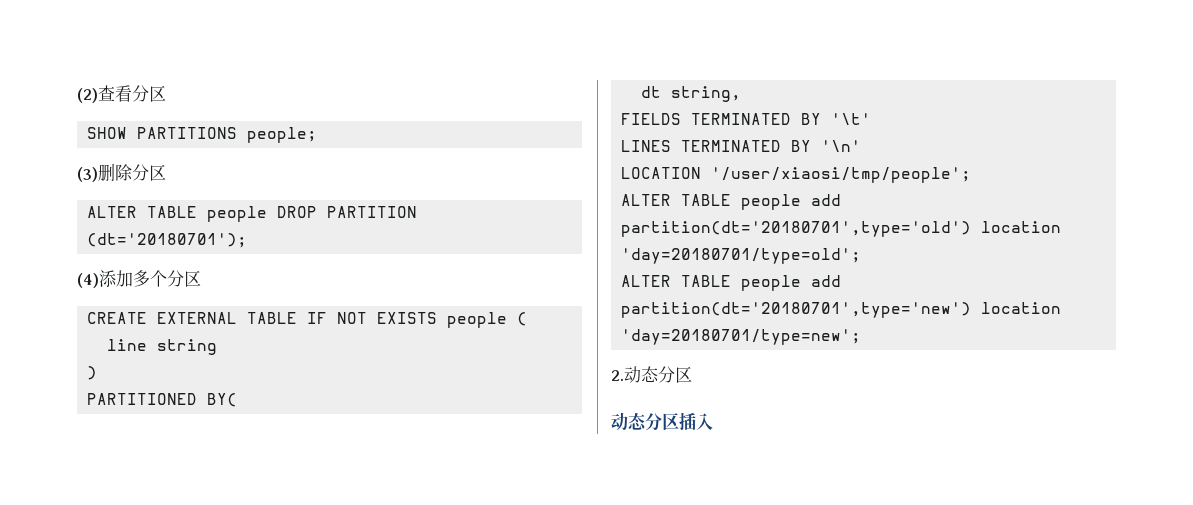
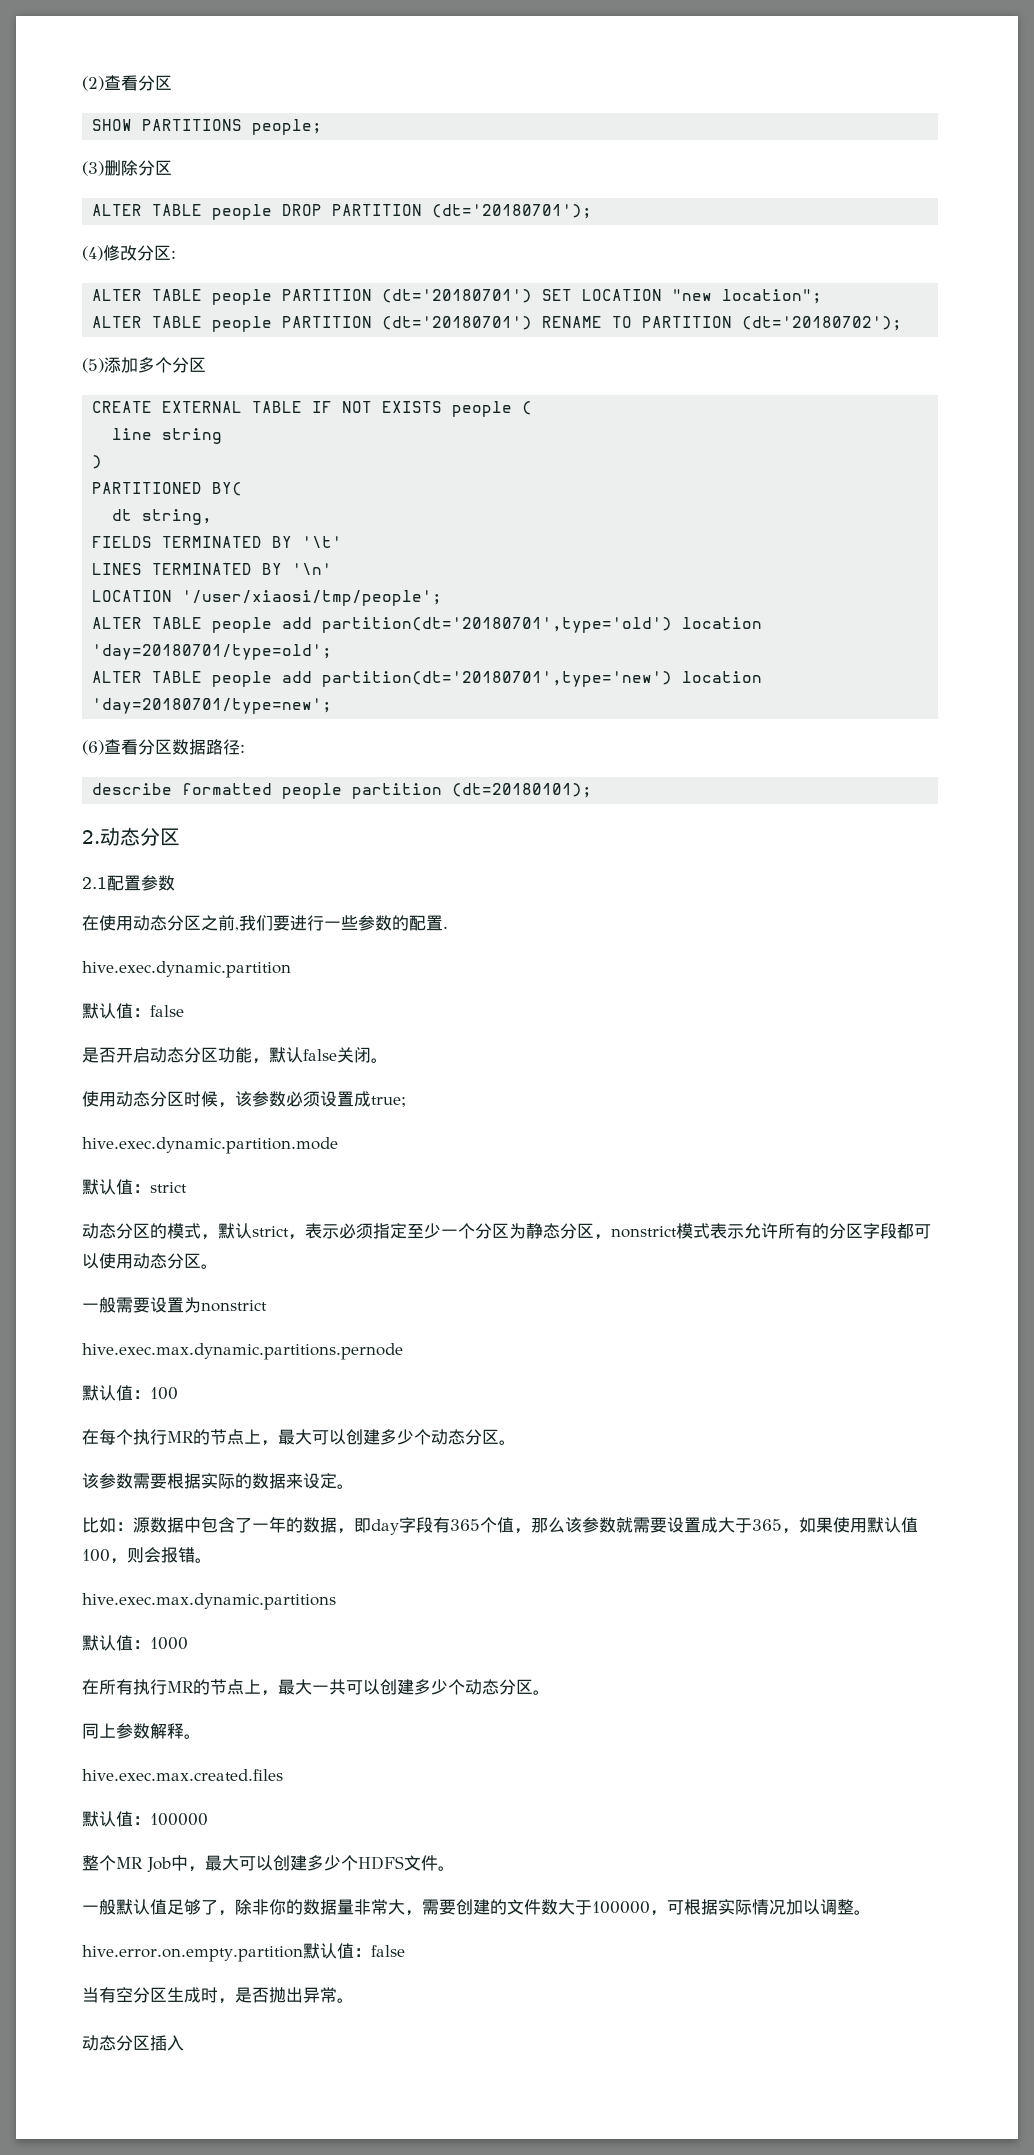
(99, 280) none -> [103,245,176,261] [92,289,823,305] [92,316,903,332] [82,358,104,373] 修改分区: // ALTER TABLE people PARTITION (dt='20180701') SET LOCATION "new location"; // ALTER TABLE people PARTITION (dt='20180701') RENAME TO PARTITION (dt='20180702'); // (5)
[611,366,692,383] 2.动态分区 -> [82,739,245,755] [92,783,593,799] [82,827,180,846] [82,875,175,891] [82,915,448,931] [82,961,291,978] [82,1003,184,1019] [82,1047,388,1064] [82,1091,406,1108] [82,1137,338,1154] [82,1179,187,1195] [82,1223,931,1240] [82,1253,218,1269] [82,1297,267,1313] [82,1343,403,1360] [82,1385,178,1401] [82,1429,516,1446] [82,1473,354,1489] [82,1516,918,1535] [82,1547,212,1564] [82,1593,336,1610] [82,1635,188,1651] [82,1679,550,1696] [82,1723,201,1739] [82,1769,283,1781] [82,1811,208,1827] [82,1855,455,1872] [82,1899,871,1916] [82,1943,405,1962] [82,1987,354,2004] (6)查看分区数据路径: // describe formatted people partition (dt=20180101); // 2.动态分区 // 2.1配置参数 // 在使用动态分区之前,我们要进行一些参数的配置. // hive.exec.dynamic.partition // 默认值：false // 是否开启动态分区功能，默认false关闭。 // 使用动态分区时候，该参数必须设置成true; // hive.exec.dynamic.partition.mode // 默认值：strict // 动态分区的模式，默认strict，表示必须指定至少一个分区为静态分区，nonstrict模式表示允许所有的分区字段都可以使用动态分区。 // 一般需要设置为nonstrict // hive.exec.max.dynamic.partitions.pernode // 默认值：100 // 在每个执行MR的节点上，最大可以创建多少个动态分区。 // 该参数需要根据实际的数据来设定。 // 比如：源数据中包含了一年的数据，即day字段有365个值，那么该参数就需要设置成大于365，如果使用默认值100，则会报错。 // hive.exec.max.dynamic.partitions // 默认值：1000 // 在所有执行MR的节点上，最大一共可以创建多少个动态分区。 // 同上参数解释。 // hive.exec.max.created.files // 默认值：100000 // 整个MR Job中，最大可以创建多少个HDFS文件。 // 一般默认值足够了，除非你的数据量非常大，需要创建的文件数大于100000，可根据实际情况加以调整。 // hive.error.on.empty.partition默认值：false // 当有空分区生成时，是否抛出异常。

